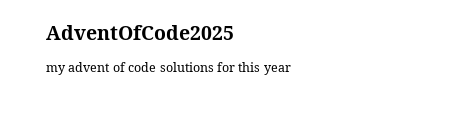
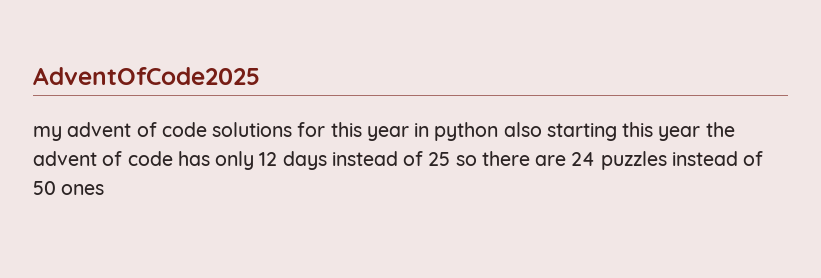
(291, 70) none -> [414,122,735,141] [33,151,764,170] [33,181,105,195] in python also starting this year the advent of code has only 12 days instead of 25 so there are 24 puzzles instead of 50 ones

